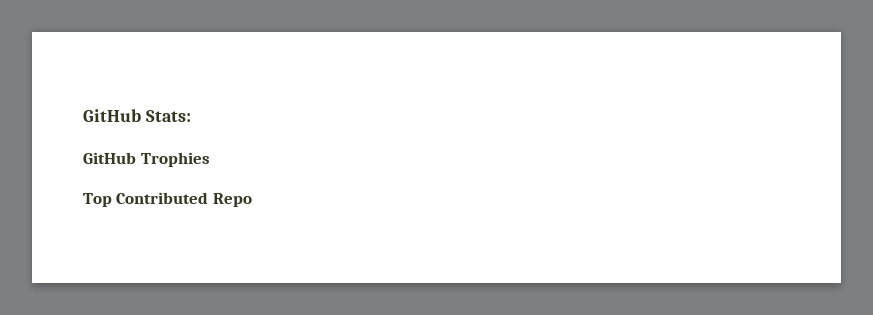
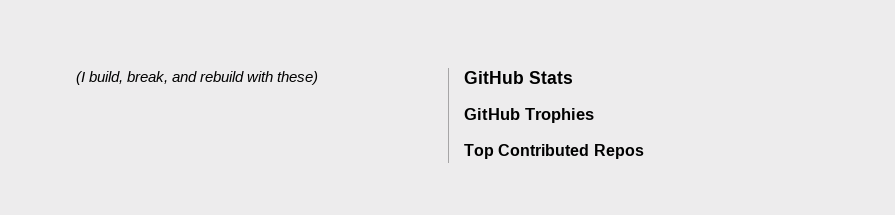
[83,109,191,122] GitHub Stats: -> [76,71,319,85] [464,71,573,84] (I build, break, and rebuild with these) // GitHub Stats
[212,193,252,207] Repo -> [593,144,644,159] Repos

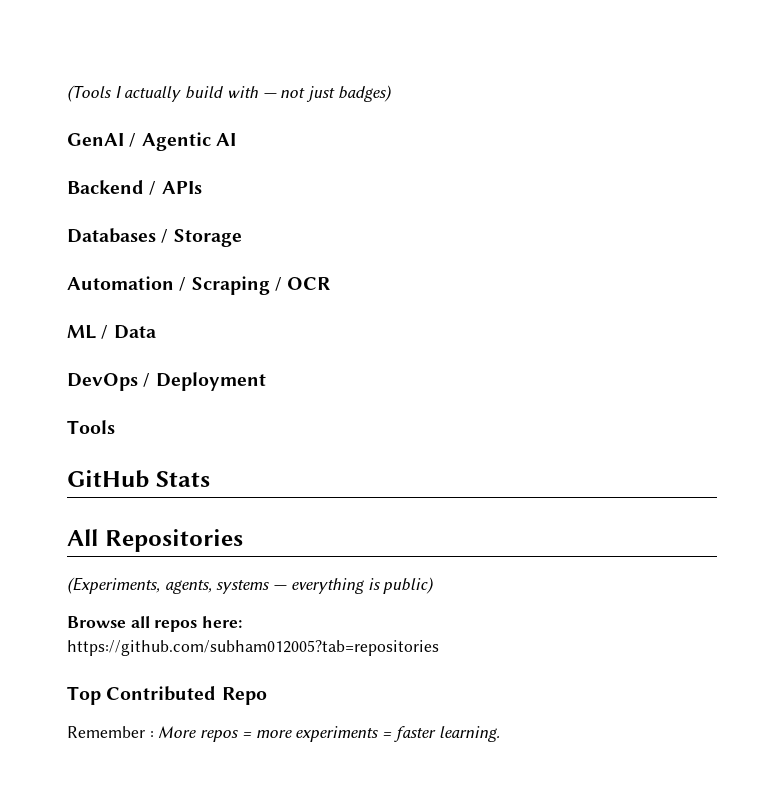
[76,71,319,85] [464,71,573,84] [464,108,594,123] [464,144,644,159] (I build, break, and rebuild with these) // GitHub Stats // GitHub Trophies // Top Contributed Repos -> [67,85,392,102] [67,132,236,151] [67,180,202,195] [67,228,242,247] [67,276,331,295] [67,325,156,339] [67,372,266,391] [67,420,115,434] [67,470,210,488] [67,529,243,552] [67,577,435,594] [67,616,243,632] [67,640,439,656] [67,686,267,705] [67,726,500,742] (Tools I actually build with — not just badges) // GenAI / Agentic AI // Backend / APIs // Databases / Storage // Automation / Scraping / OCR // ML / Data // DevOps / Deployment // Tools // GitHub Stats // All Repositories // (Experiments, agents, systems — everything is public) // Browse all repos here: // https://github.com/subham012005?tab=repositories // Top Contributed Repo // Remember : More repos = more experiments = faster learning.

